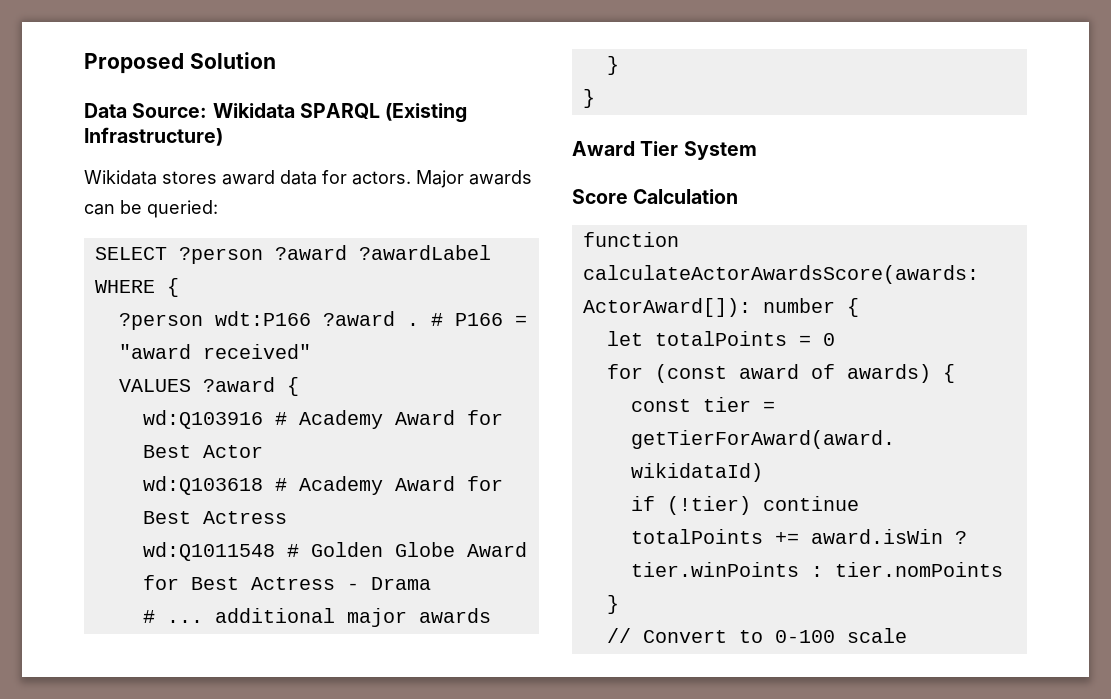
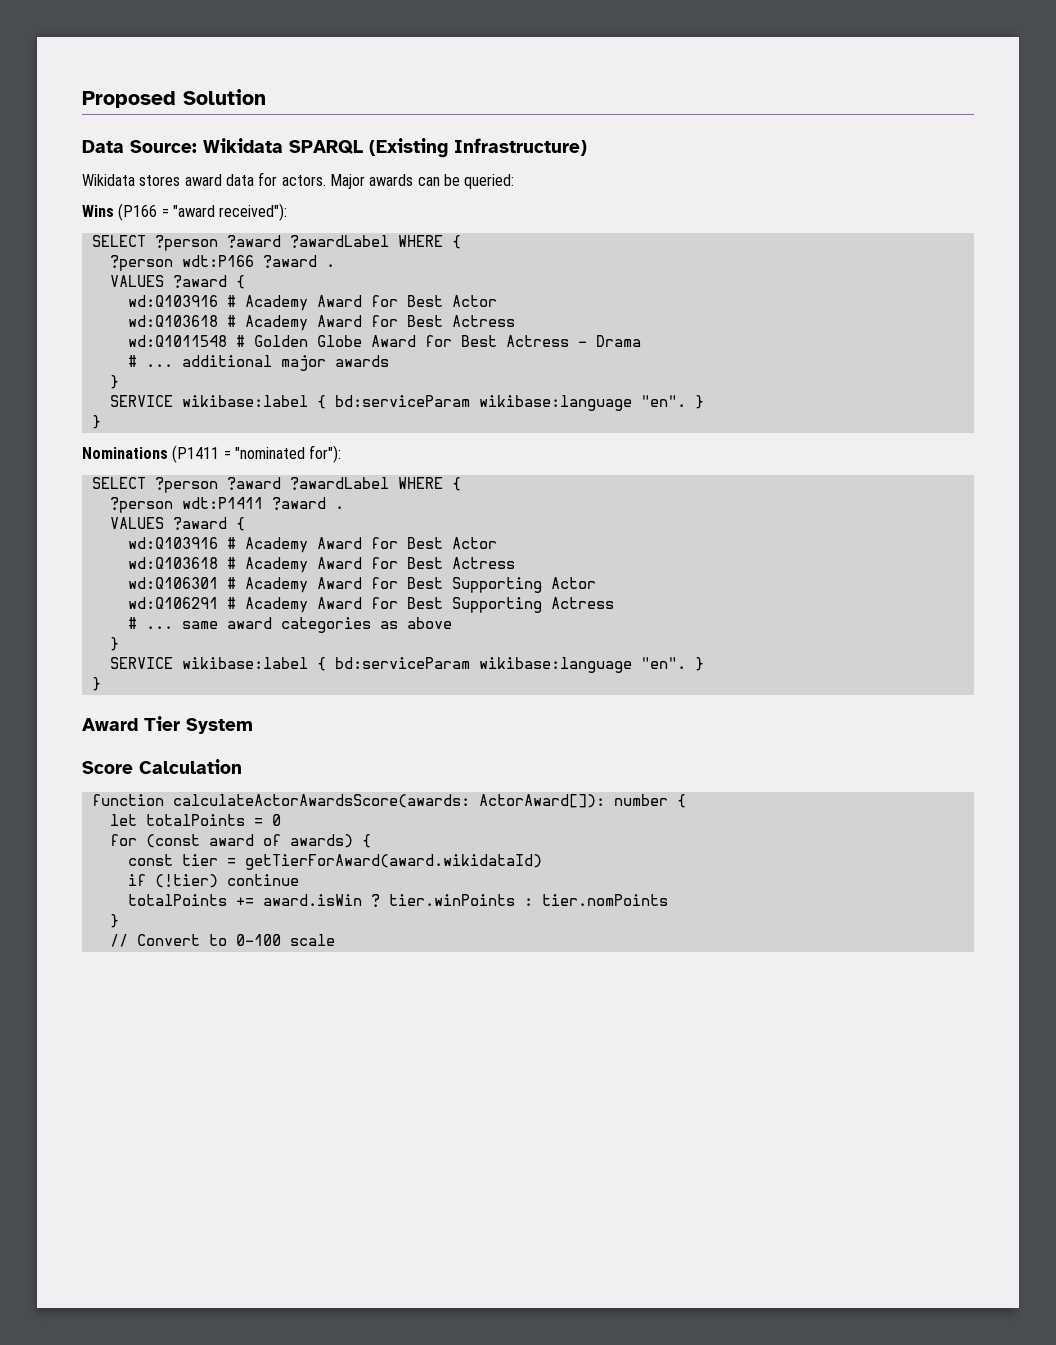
(218, 209) none -> [82,203,288,221] // Wins (P166 = "award received"):
[430,313,527,326] [118,344,311,359] # P166 = "award received" -> (335, 265) none
(619, 65) none -> [109,395,704,411] [91,415,101,429] [82,445,342,463] [91,477,461,493] [109,497,344,513] [109,517,245,531] [127,537,497,553] [127,557,515,573] [127,577,596,593] [127,597,614,613] [127,617,452,633] [109,637,119,651] [109,657,704,673] // SERVICE wikibase:label { bd:serviceParam wikibase:language "en". } // } // Nominations (P1411 = "nominated for"): // SELECT ?person ?award ?awardLabel WHERE { // ?person wdt:P1411 ?award . // VALUES ?award { // wd:Q103916 # Academy Award for Best Actor // wd:Q103618 # Academy Award for Best Actress // wd:Q106301 # Academy Award for Best Supporting Actor // wd:Q106291 # Academy Award for Best Supporting Actress // # ... same award categories as above // } // SERVICE wikibase:label { bd:serviceParam wikibase:language "en". }

